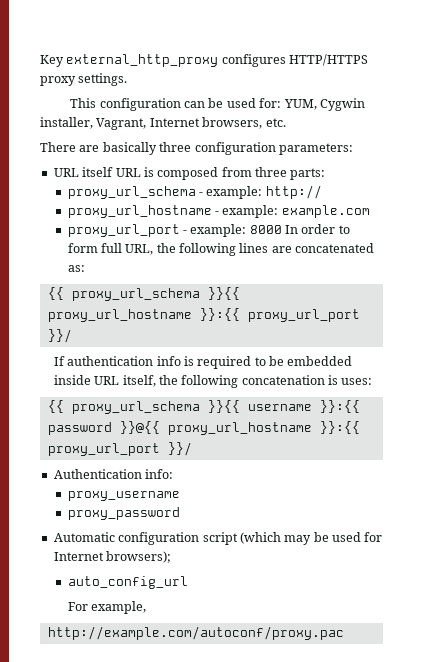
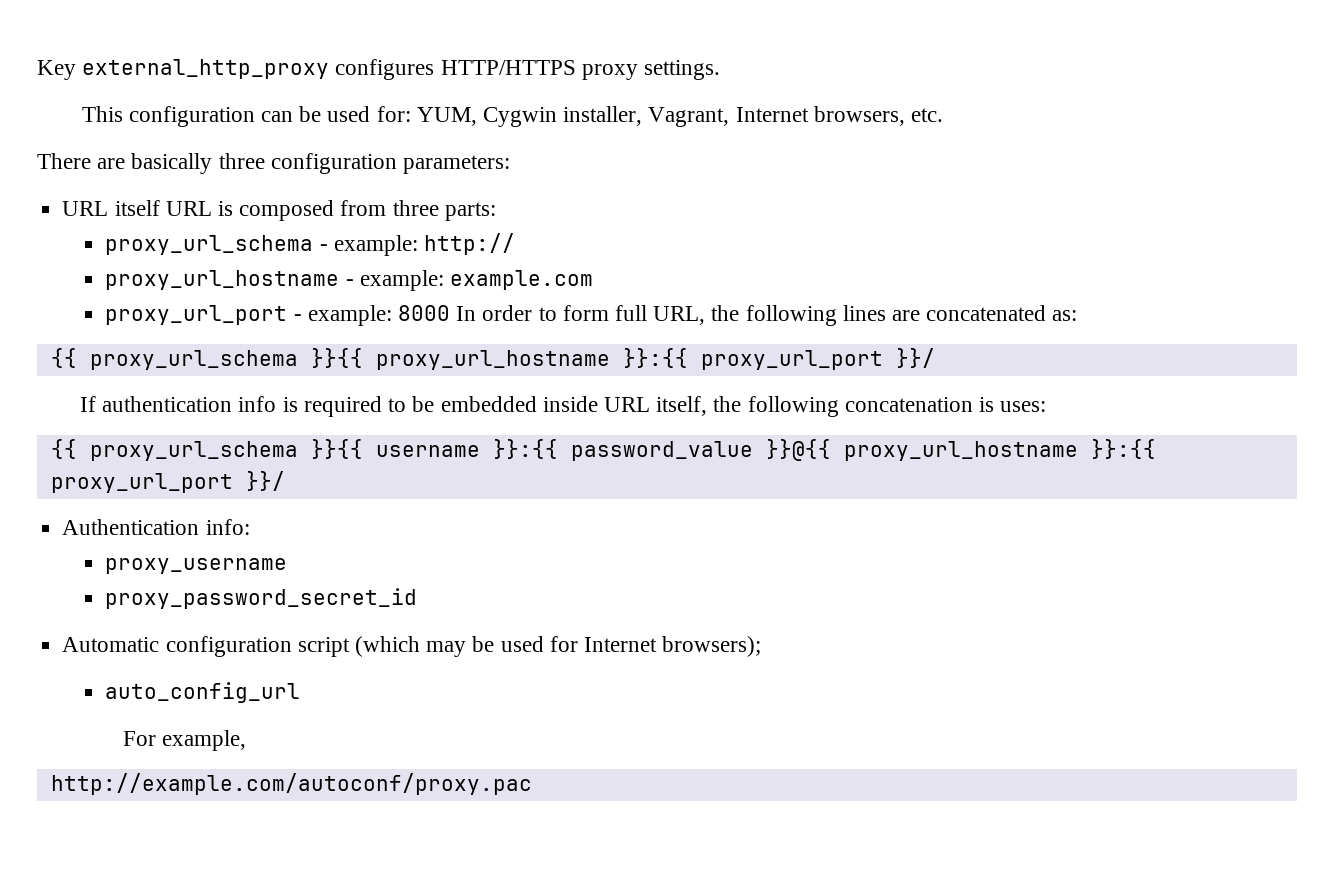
[47,422,112,435] password -> [570,441,753,461] password_value
[67,507,180,520] proxy_password -> [105,588,418,609] proxy_password_secret_id

